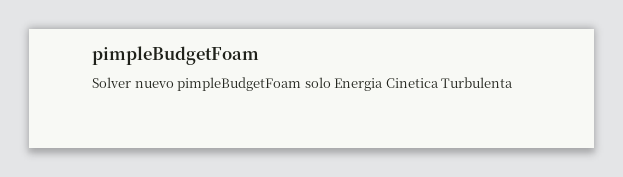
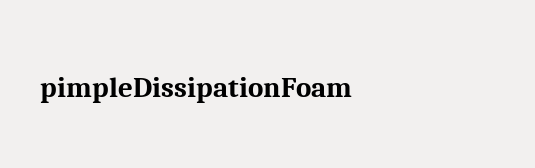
[92,46,259,65] [92,77,514,91] pimpleBudgetFoam // Solver nuevo pimpleBudgetFoam solo Energia Cinetica Turbulenta -> [40,77,352,103] pimpleDissipationFoam

